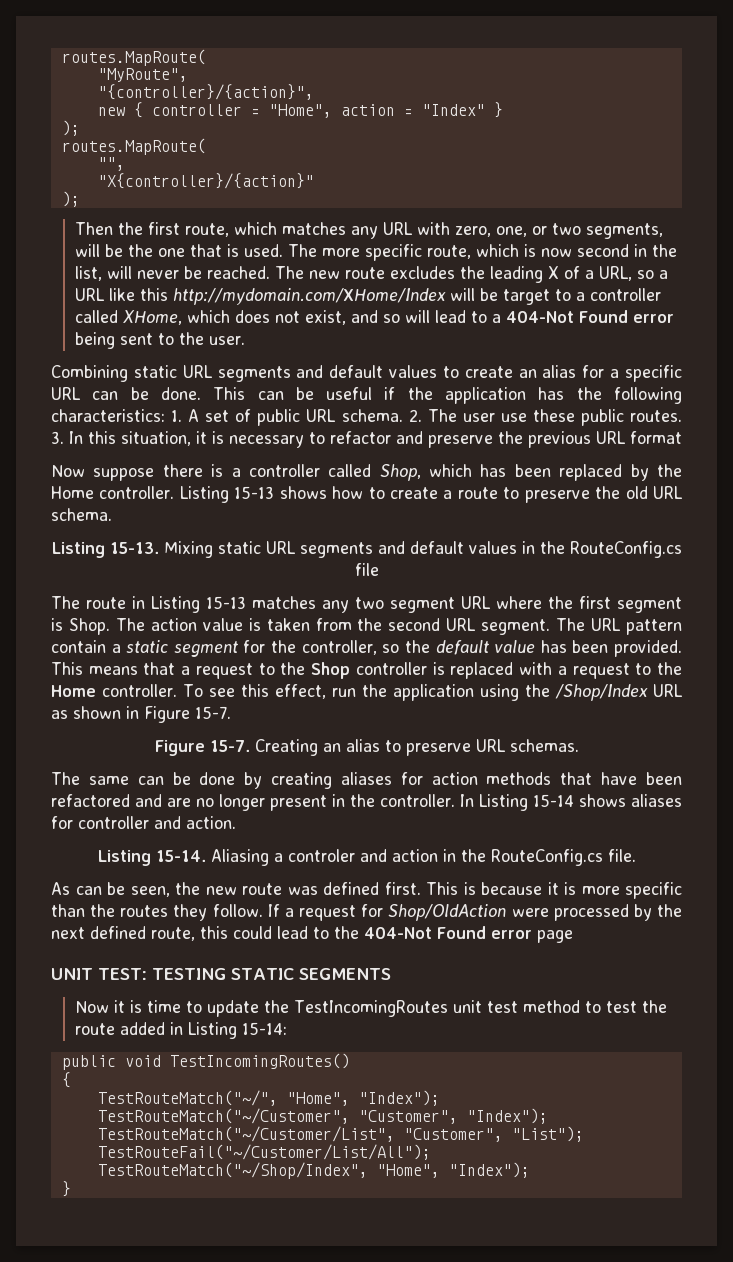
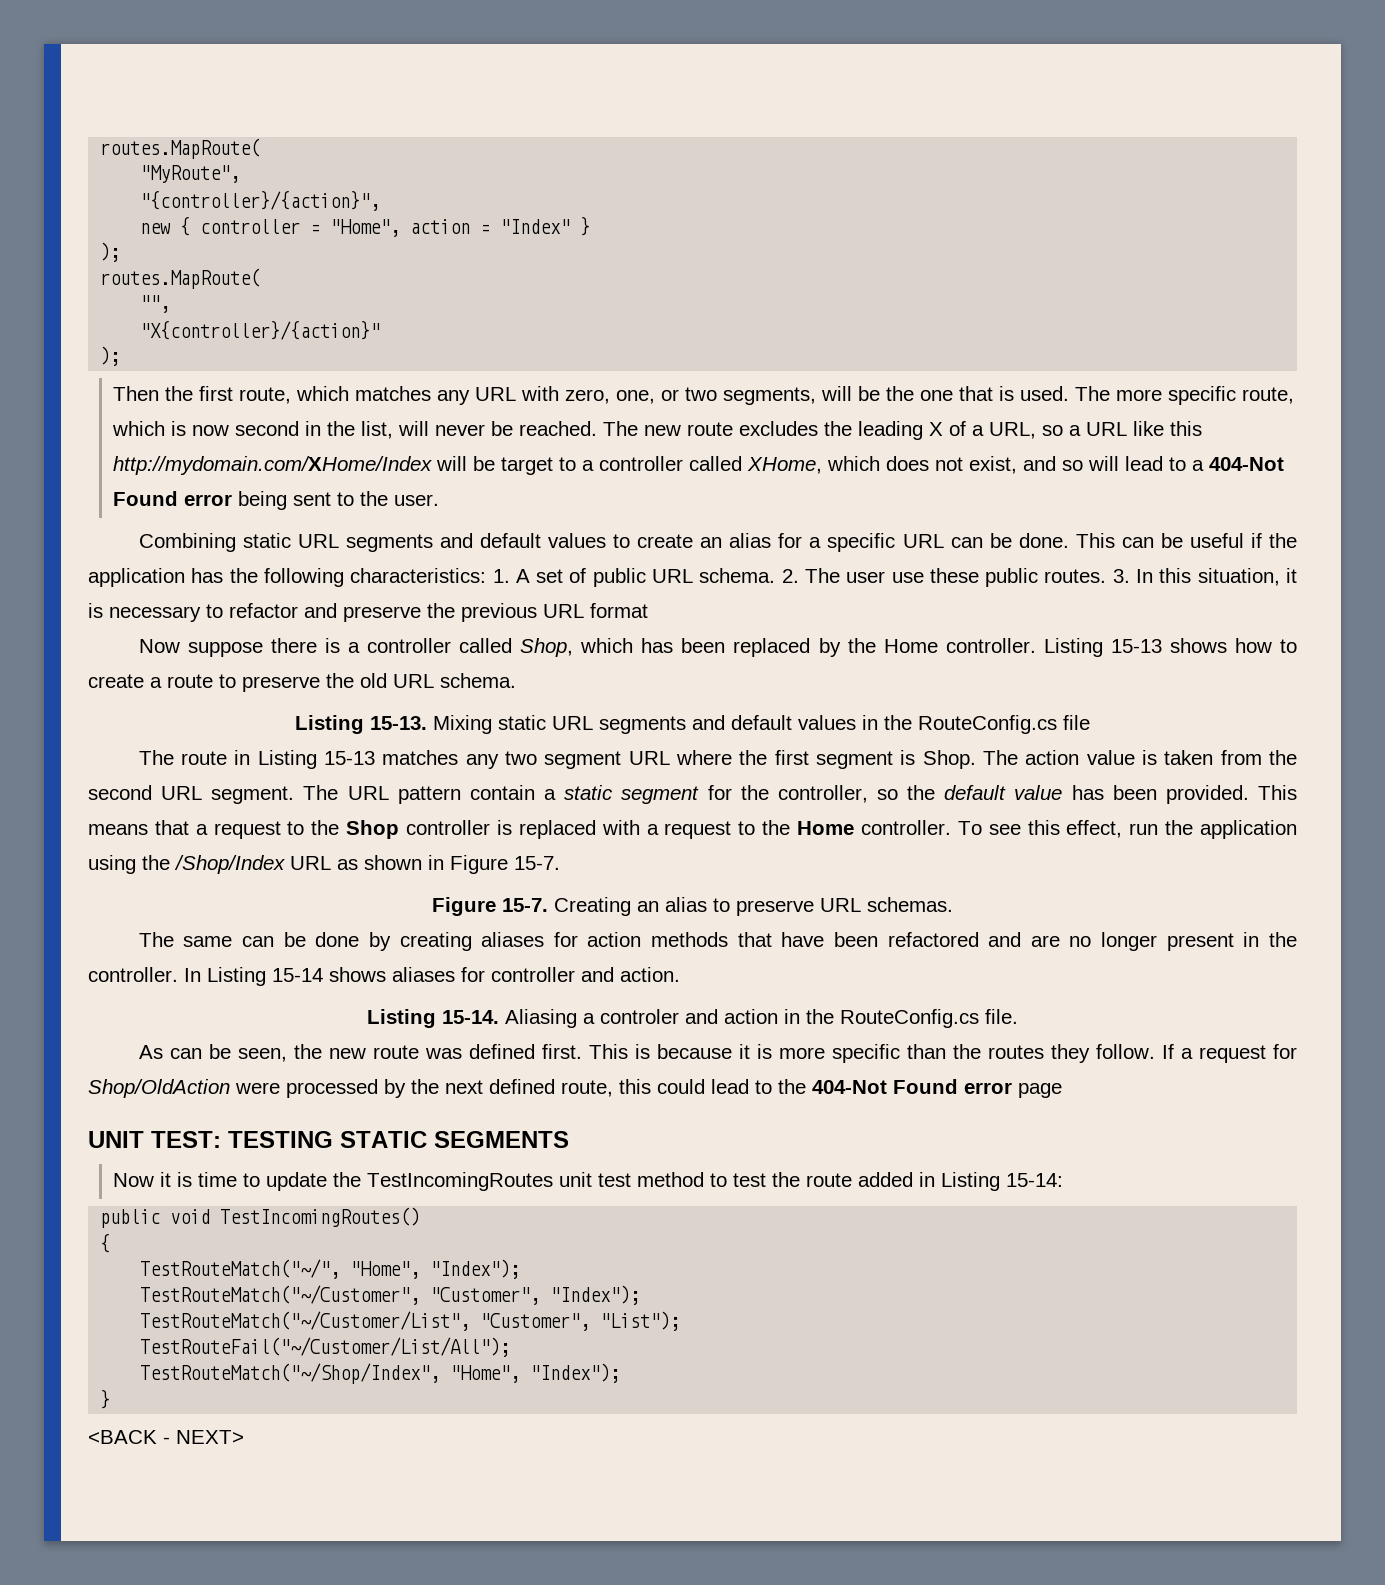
(71, 1189) none -> [88,1430,244,1444] // <BACK - NEXT>

